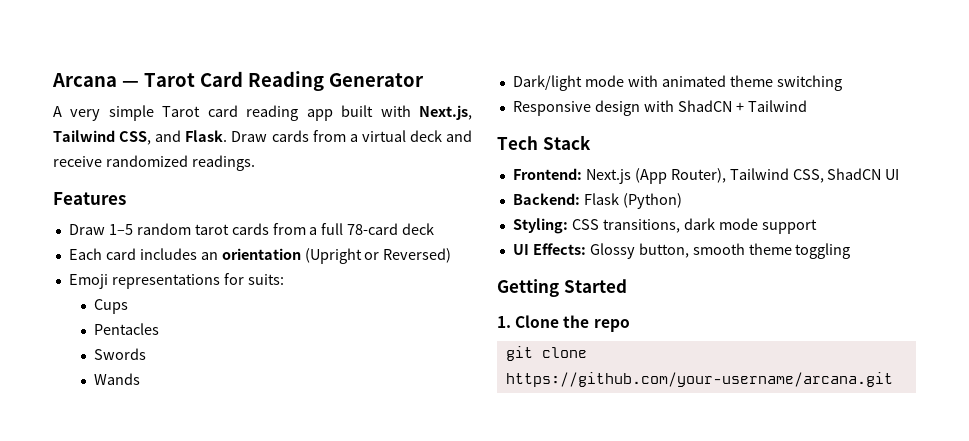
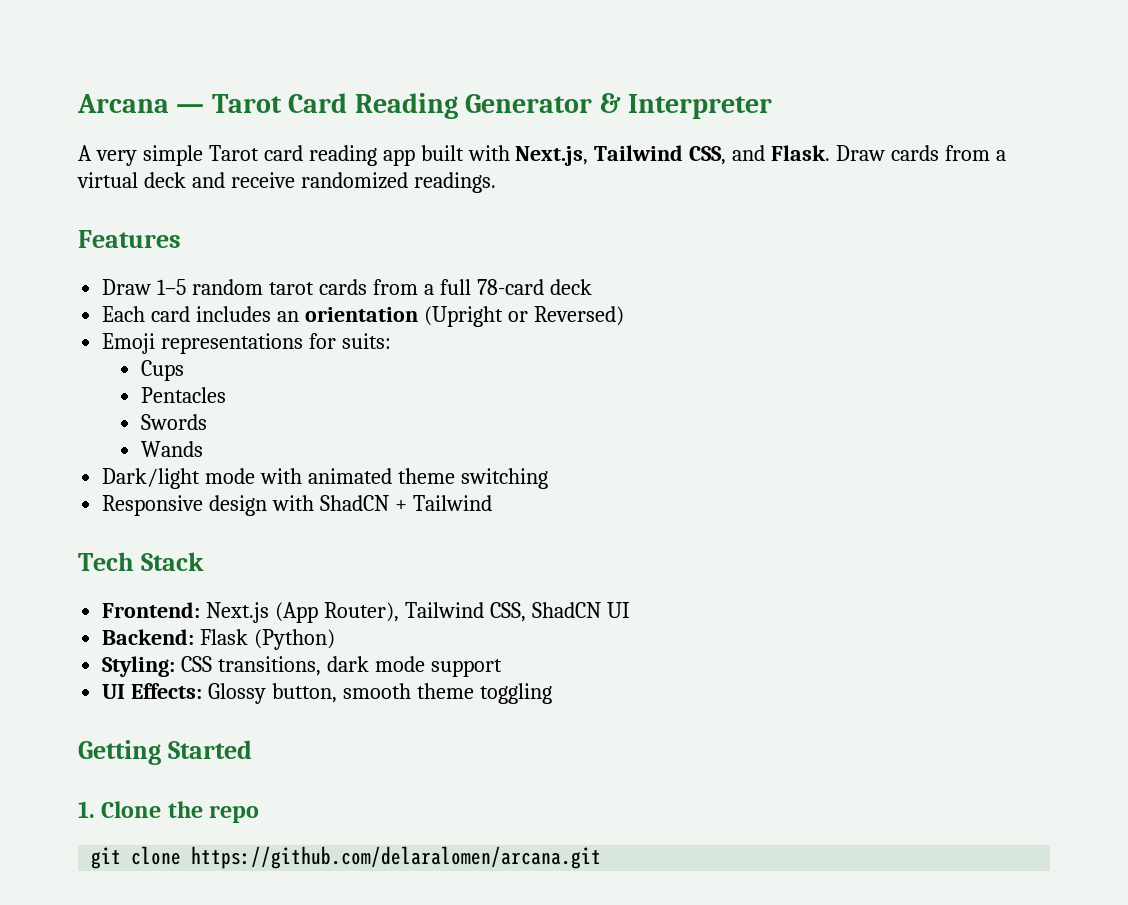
(424, 80) none -> [599,93,772,119] & Interpreter
[505,372,893,387] https://github.com/your-username/arcana.git -> [191,846,602,869] https://github.com/delaralomen/arcana.git

